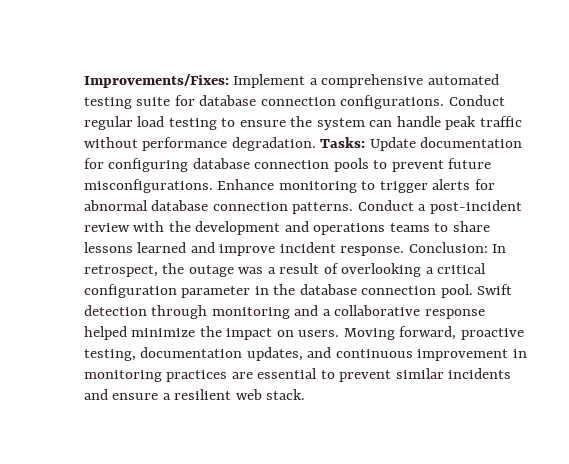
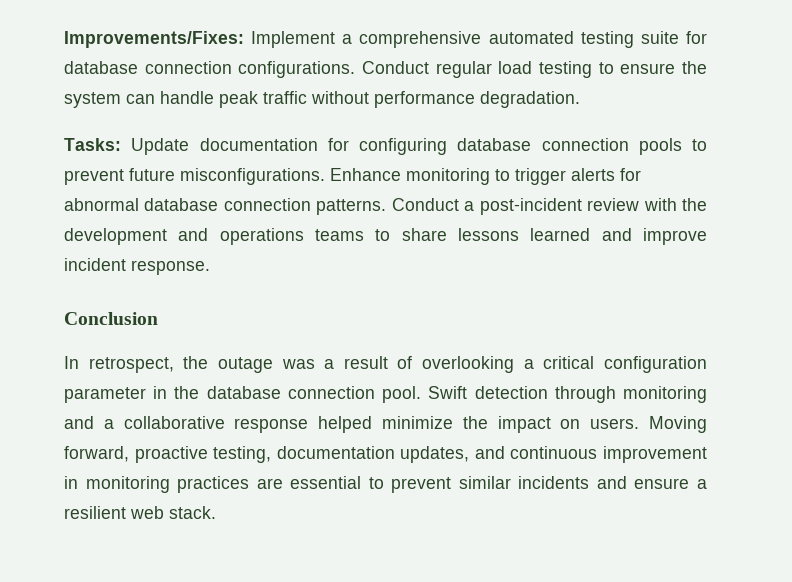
(316, 144) none -> (580, 99) //
[408,242,488,253] Conclusion: -> [64,312,158,325] // Conclusion //

